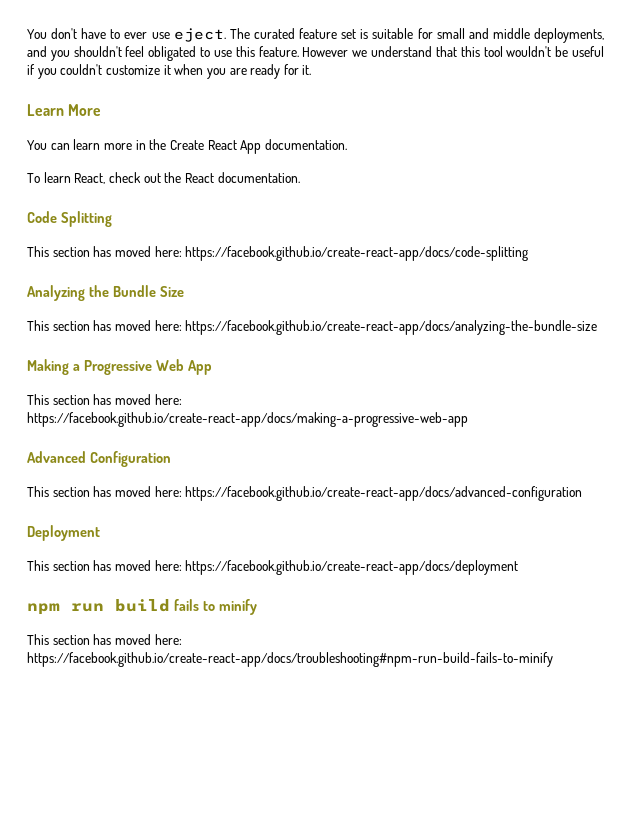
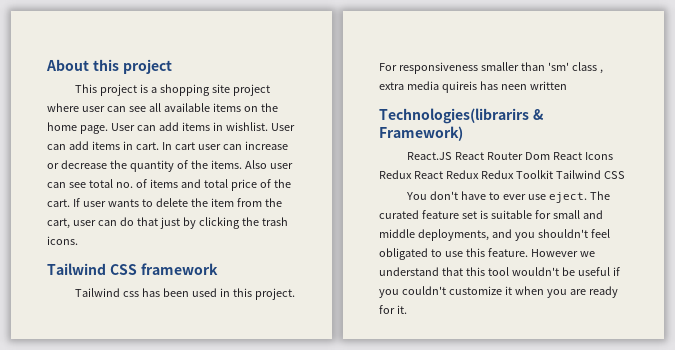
(27, 34) none -> [46,59,172,74] [75,84,271,96] [47,103,278,112] [47,122,295,134] [47,141,288,150] [47,160,293,172] [47,179,291,191] [47,198,282,207] [47,217,288,229] [47,236,78,245] [47,263,218,275] [75,288,296,300] [379,62,603,74] [379,81,567,93] [379,108,544,124] [379,126,463,141] [407,152,614,160] [379,170,625,179] About this project // This project is a shopping site project where user can see all available items on the home page. User can add items in wishlist. User can add items in cart. In cart user can increase or decrease the quantity of the items. Also user can see total no. of items and total price of the cart. If user wants to delete the item from the cart, user can do that just by clicking the trash icons. // Tailwind CSS framework // Tailwind css has been used in this project. For responsiveness smaller than 'sm' class , extra media quireis has neen written // Technologies(librarirs & Framework) // React.JS React Router Dom React Icons Redux React Redux Redux Toolkit Tailwind CSS //
[27,104,102,116] [27,139,347,154] [27,172,300,184] [27,211,112,227] [27,246,529,261] [27,285,184,301] [27,320,598,335] [27,359,212,375] [27,394,182,405] [27,412,468,427] [27,451,171,467] [27,486,583,501] [27,525,100,541] [27,560,519,575] [27,599,257,615] [27,634,182,645] [27,652,553,667] // Learn More // You can learn more in the Create React App documentation. // To learn React, check out the React documentation. // Code Splitting // This section has moved here: https://facebook.github.io/create-react-app/docs/code-splitting // Analyzing the Bundle Size // This section has moved here: https://facebook.github.io/create-react-app/docs/analyzing-the-bundle-size // Making a Progressive Web App // This section has moved here: https://facebook.github.io/create-react-app/docs/making-a-progressive-web-app // Advanced Configuration // This section has moved here: https://facebook.github.io/create-react-app/docs/advanced-configuration // Deployment // This section has moved here: https://facebook.github.io/create-react-app/docs/deployment // npm run build fails to minify // This section has moved here: https://facebook.github.io/create-react-app/docs/troubleshooting#npm-run-build-fails-to-minify -> (407, 309) none

